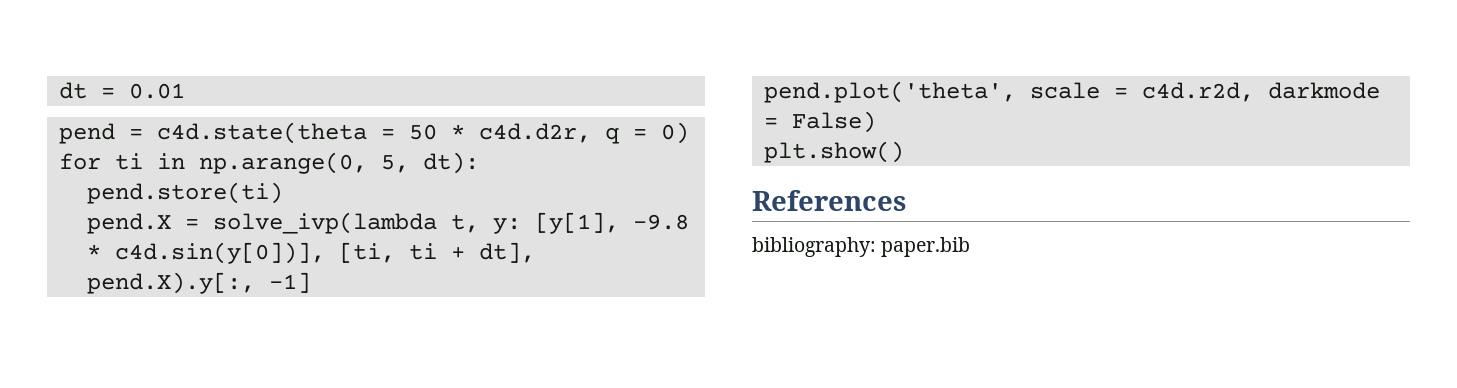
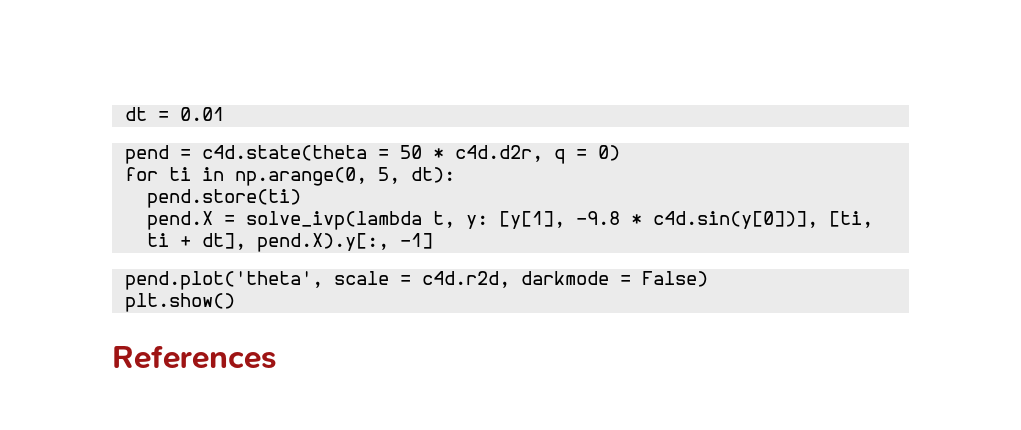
[752,237,971,257] // bibliography: paper.bib -> (276, 357) none

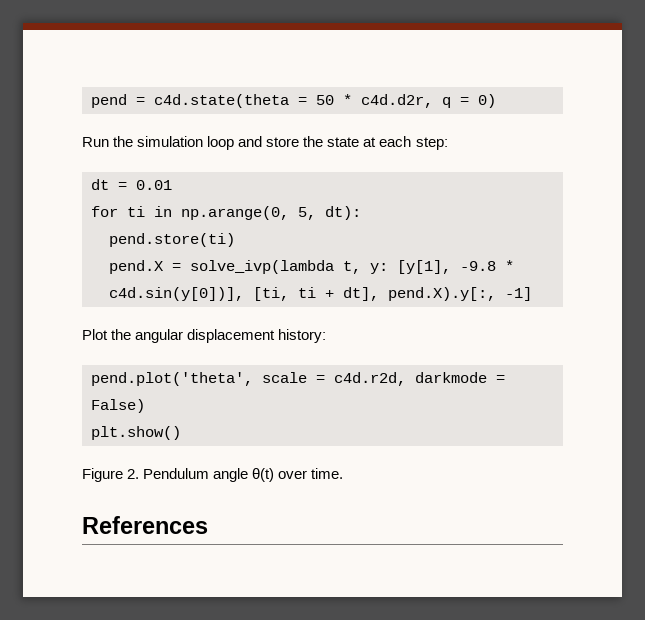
[124,107,224,121] dt = 0.01 // -> (91, 101) none
(620, 153) none -> [82,136,448,150] [91,179,172,190] // Run the simulation loop and store the state at each step: // dt = 0.01
(433, 241) none -> [82,329,327,343] // Plot the angular displacement history:
(235, 302) none -> [82,468,344,482] // Figure 2. Pendulum angle θ(t) over time.

